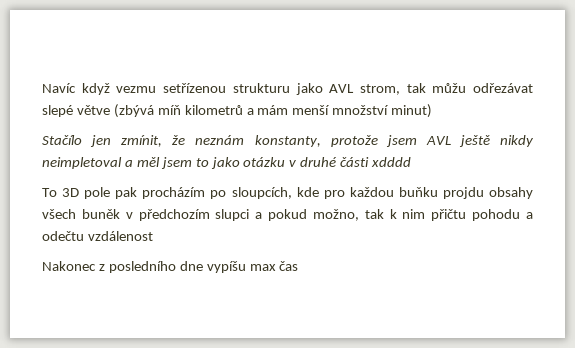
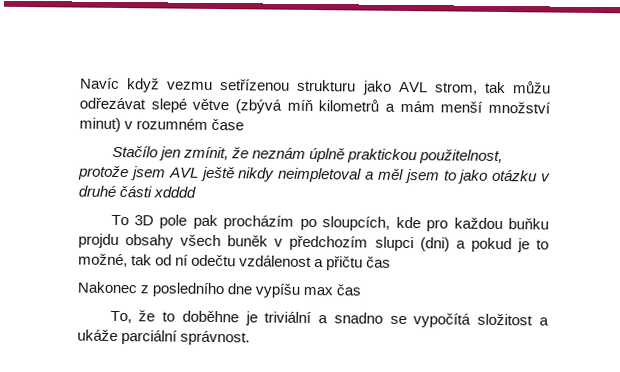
(433, 111) none -> [124,118,245,131] v rozumném čase
[254,135,321,147] konstanty, -> [308,147,503,165] úplně praktickou použitelnost,
(250, 215) none -> [419,237,450,252] (dni)
[312,209,534,221] možno, tak k nim přičtu pohodu a -> [516,238,550,253] [78,253,190,268] je to možné, tak od ní
(153, 236) none -> [314,256,392,271] a přičtu čas
(299, 266) none -> [109,310,549,328] [77,329,251,346] // To, že to doběhne je triviální a snadno se vypočítá složitost a ukáže parciální správnost.

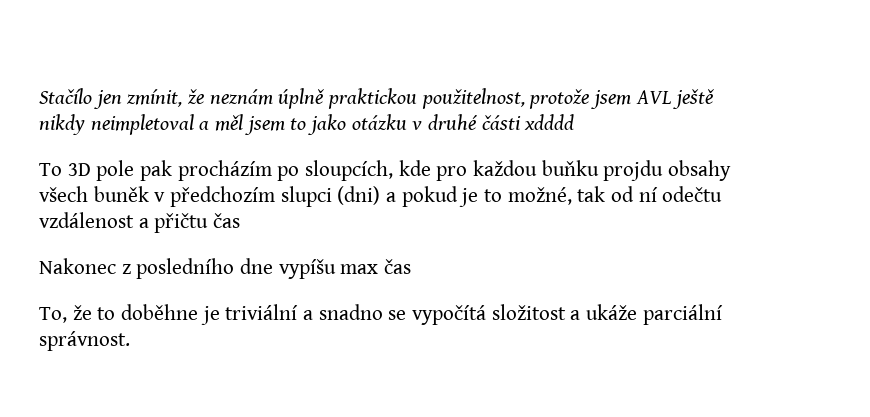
[80,77,551,95] [79,97,551,114] [79,117,245,133] Navíc když vezmu setřízenou strukturu jako AVL strom, tak můžu odřezávat slepé větve (zbývá míň kilometrů a mám menší množství minut) v rozumném čase // -> (39, 96) none

